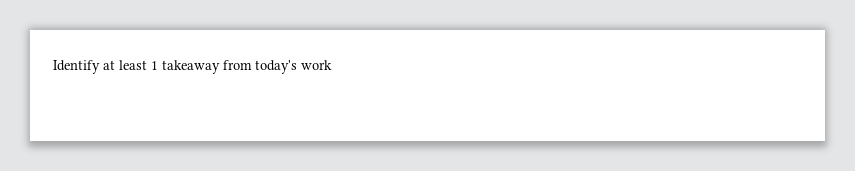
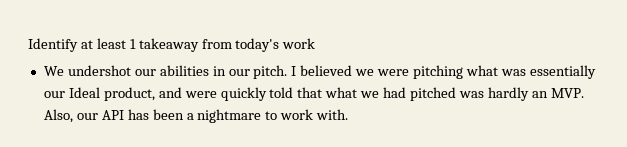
(332, 65) none -> [43,65,596,79] [43,87,584,101] [43,109,349,123] // We undershot our abilities in our pitch. I believed we were pitching what was essentially our Ideal product, and were quickly told that what we had pitched was hardly an MVP. Also, our API has been a nightmare to work with.

